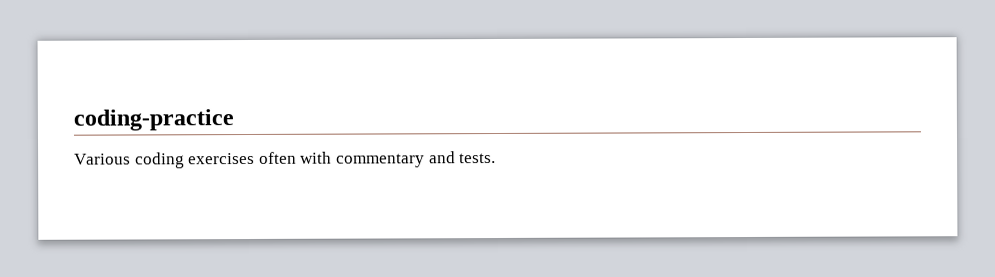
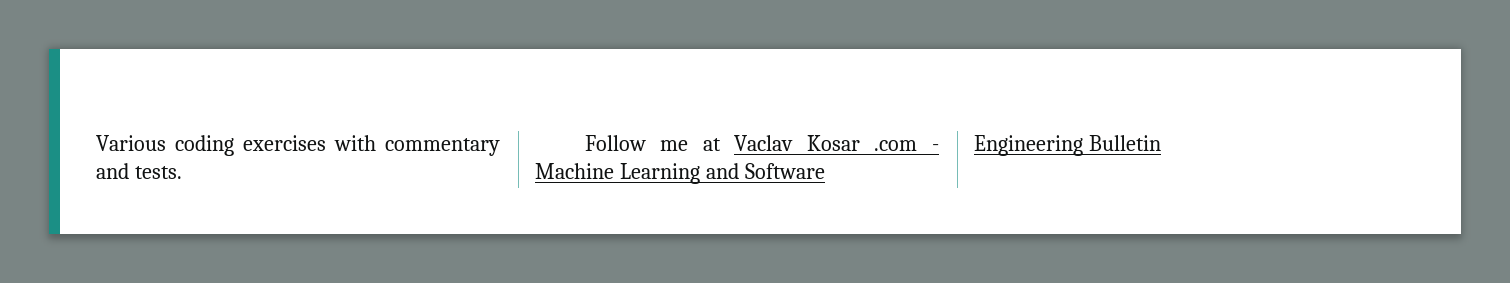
[73,109,234,131] coding-practice // -> (96, 143) none
[258,151,297,164] often -> (326, 143) none
(497, 158) none -> [584,135,939,151] [535,163,825,184] [974,135,1161,156] // Follow me at Vaclav Kosar .com - Machine Learning and Software Engineering Bulletin

